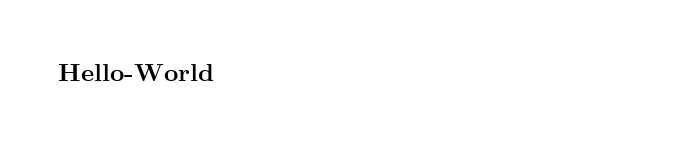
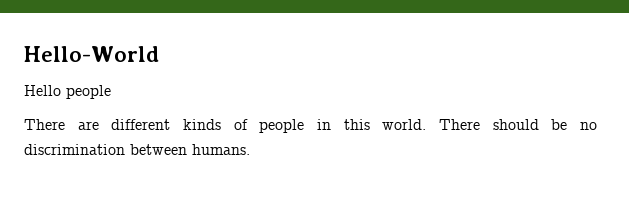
(214, 72) none -> [24,85,111,99] [24,119,597,133] [24,144,250,155] // Hello people // There are different kinds of people in this world. There should be no discrimination between humans.

